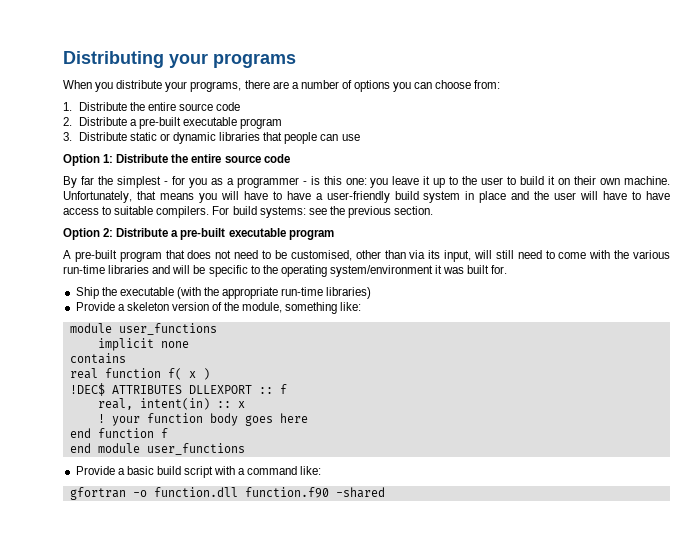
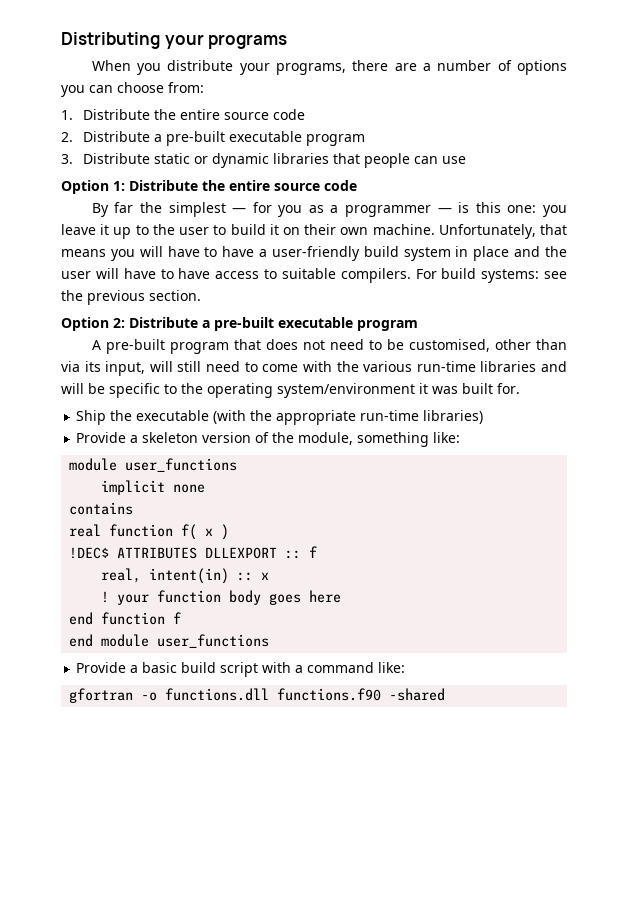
[163,181,168,185] - -> [232,208,247,213] —
[302,181,307,185] - -> [437,208,452,213] —
[153,487,329,498] function.dll function.f90 -> [165,688,382,701] functions.dll functions.f90

